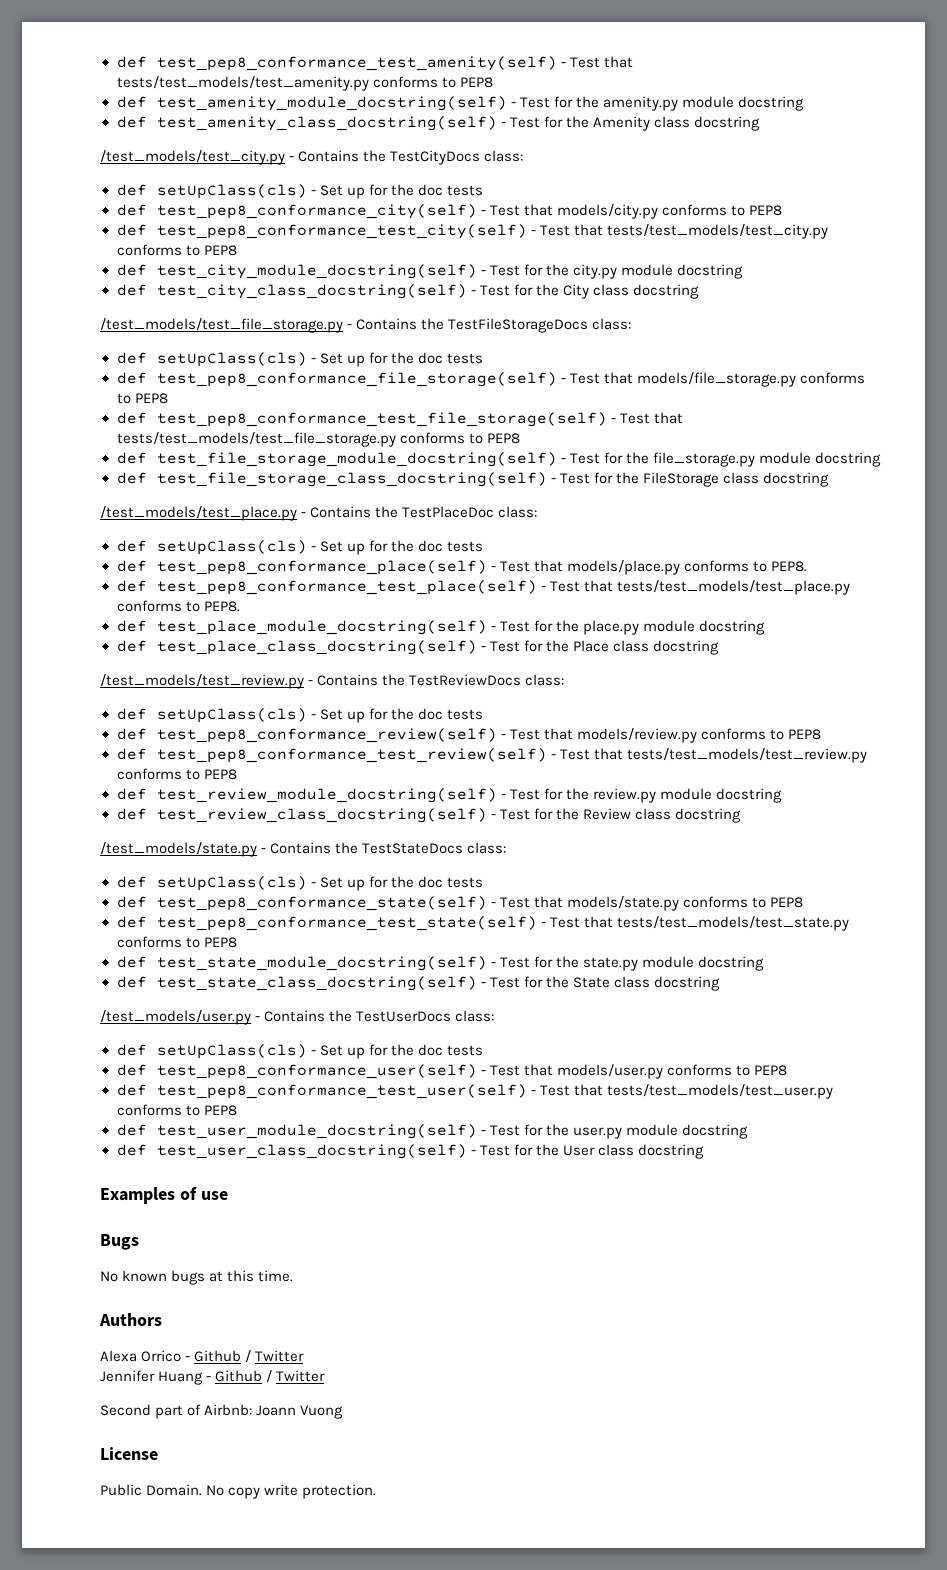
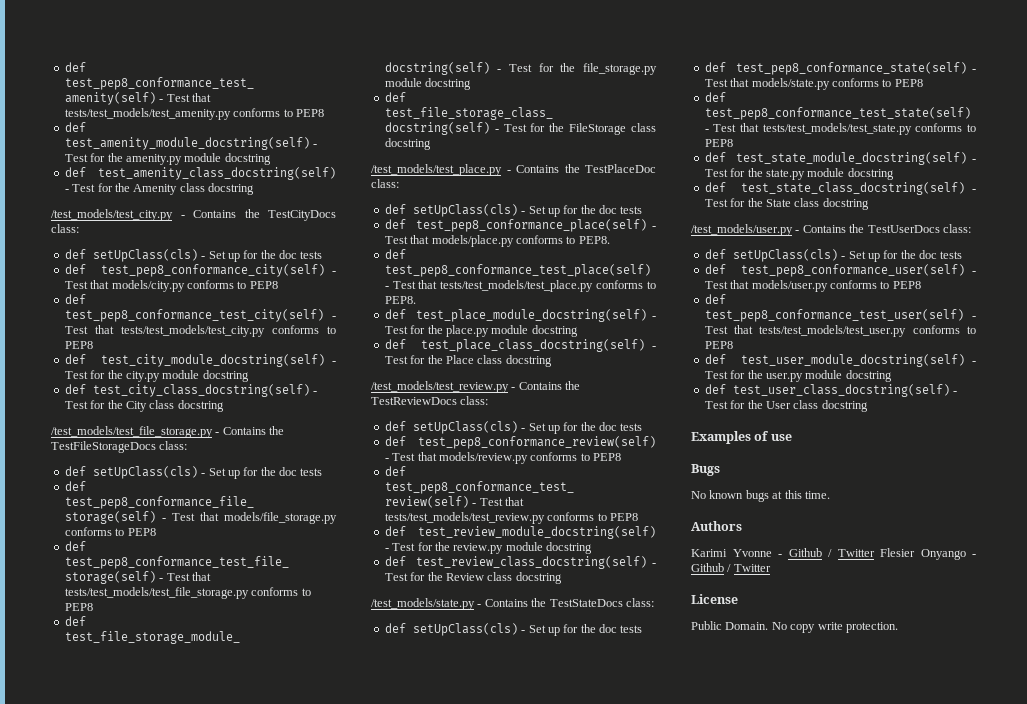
[100,1350,305,1363] [100,1370,326,1385] [100,1404,344,1419] Alexa Orrico - Github / Twitter // Jennifer Huang - Github / Twitter // Second part of Airbnb: Joann Vuong -> [691,548,976,560] [691,563,771,572] Karimi Yvonne - Github / Twitter Flesier Onyango - Github / Twitter

